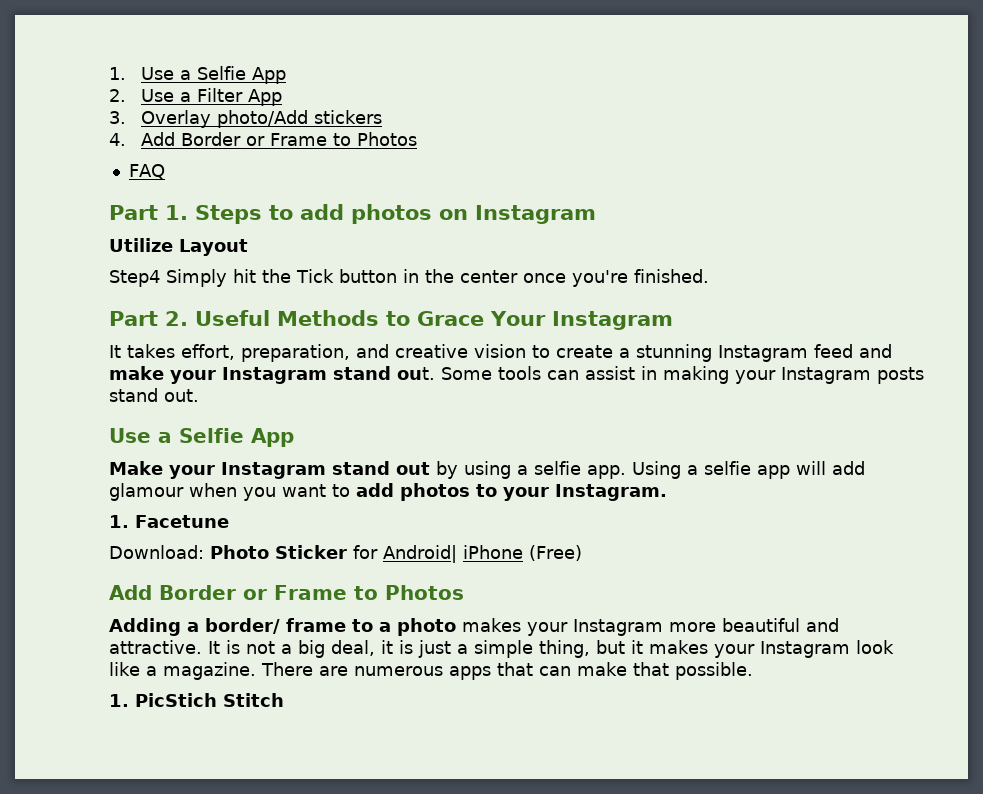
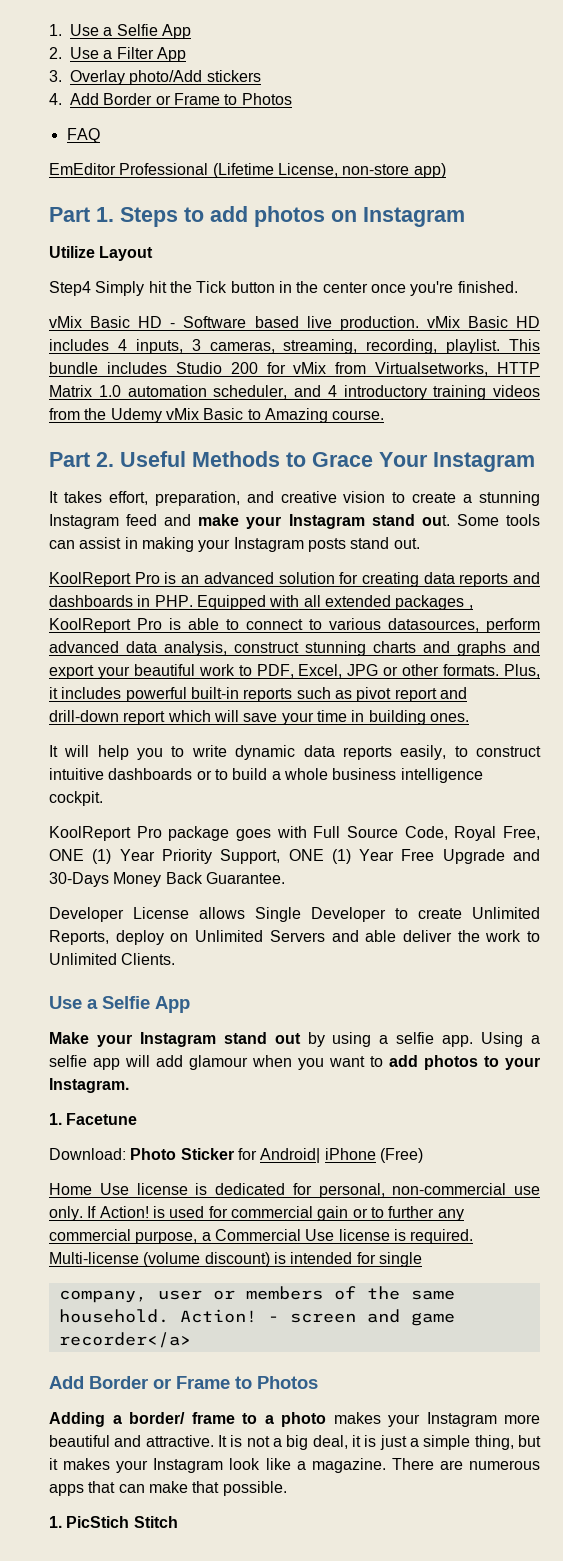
(165, 171) none -> [49,163,446,178] // EmEditor Professional (Lifetime License, non-store app)
(709, 276) none -> [49,316,540,331] [49,339,540,354] [49,362,540,376] [49,385,540,400] [49,408,385,423] // vMix Basic HD - Software based live production. vMix Basic HD includes 4 inputs, 3 cameras, streaming, recording, playlist. This bundle includes Studio 200 for vMix from Virtualsetworks, HTTP Matrix 1.0 automation scheduler, and 4 introductory training videos from the Udemy vMix Basic to Amazing course.
(199, 395) none -> [49,572,540,587] [49,595,473,610] [49,618,540,633] [49,641,540,656] [49,664,541,679] [49,687,467,702] [49,710,469,725] [49,745,542,760] [49,768,483,783] [49,791,103,806] [49,826,540,841] [49,849,540,864] [49,872,285,887] [49,907,540,922] [49,930,540,945] [49,953,176,965] // KoolReport Pro is an advanced solution for creating data reports and dashboards in PHP. Equipped with all extended packages , KoolReport Pro is able to connect to various datasources, perform advanced data analysis, construct stunning charts and graphs and export your beautiful work to PDF, Excel, JPG or other formats. Plus, it includes powerful built-in reports such as pivot report and drill-down report which will save your time in building ones. // It will help you to write dynamic data reports easily, to construct intuitive dashboards or to build a whole business intelligence cockpit. // KoolReport Pro package goes with Full Source Code, Royal Free, ONE (1) Year Priority Support, ONE (1) Year Free Upgrade and 30-Days Money Back Guarantee. // Developer License allows Single Developer to create Unlimited Reports, deploy on Unlimited Servers and able deliver the work to Unlimited Clients.
(582, 553) none -> [49,1183,540,1198] [49,1206,464,1221] [49,1229,474,1244] [49,1252,422,1267] [58,1286,455,1303] [58,1309,455,1326] [58,1332,191,1348] // Home Use license is dedicated for personal, non-commercial use only. If Action! is used for commercial gain or to further any commercial purpose, a Commercial Use license is required. Multi-license (volume discount) is intended for single // company, user or members of the same household. Action! - screen and game recorder</a>

